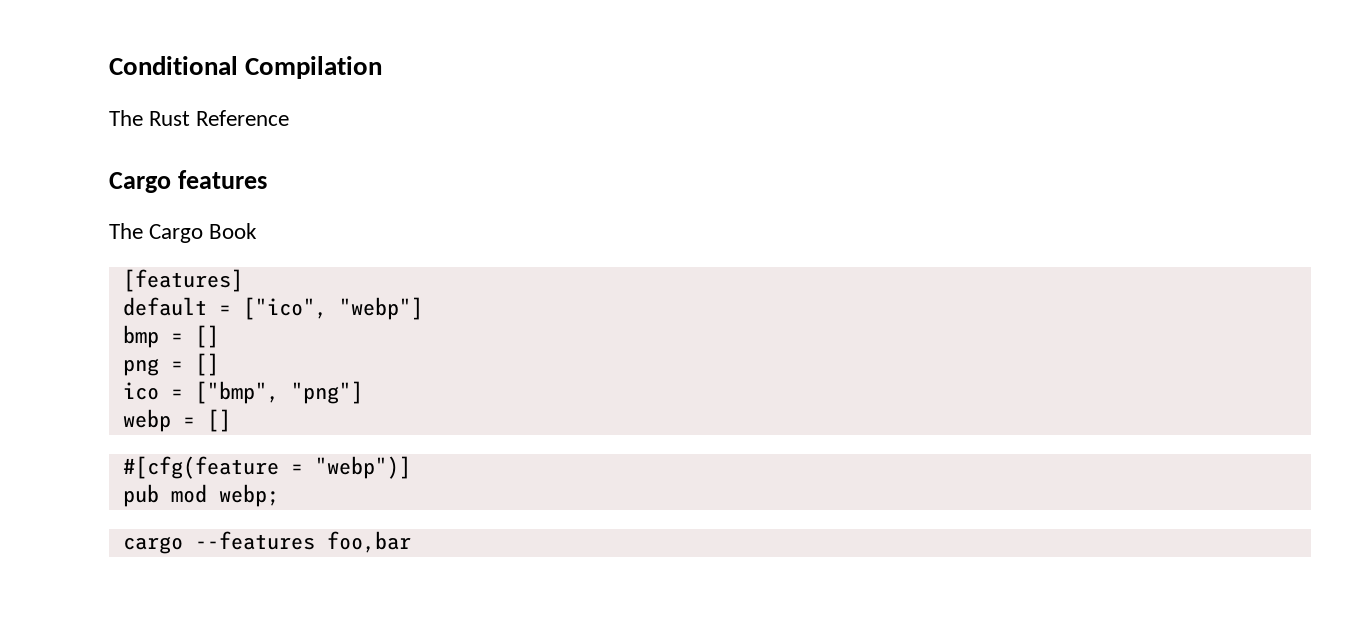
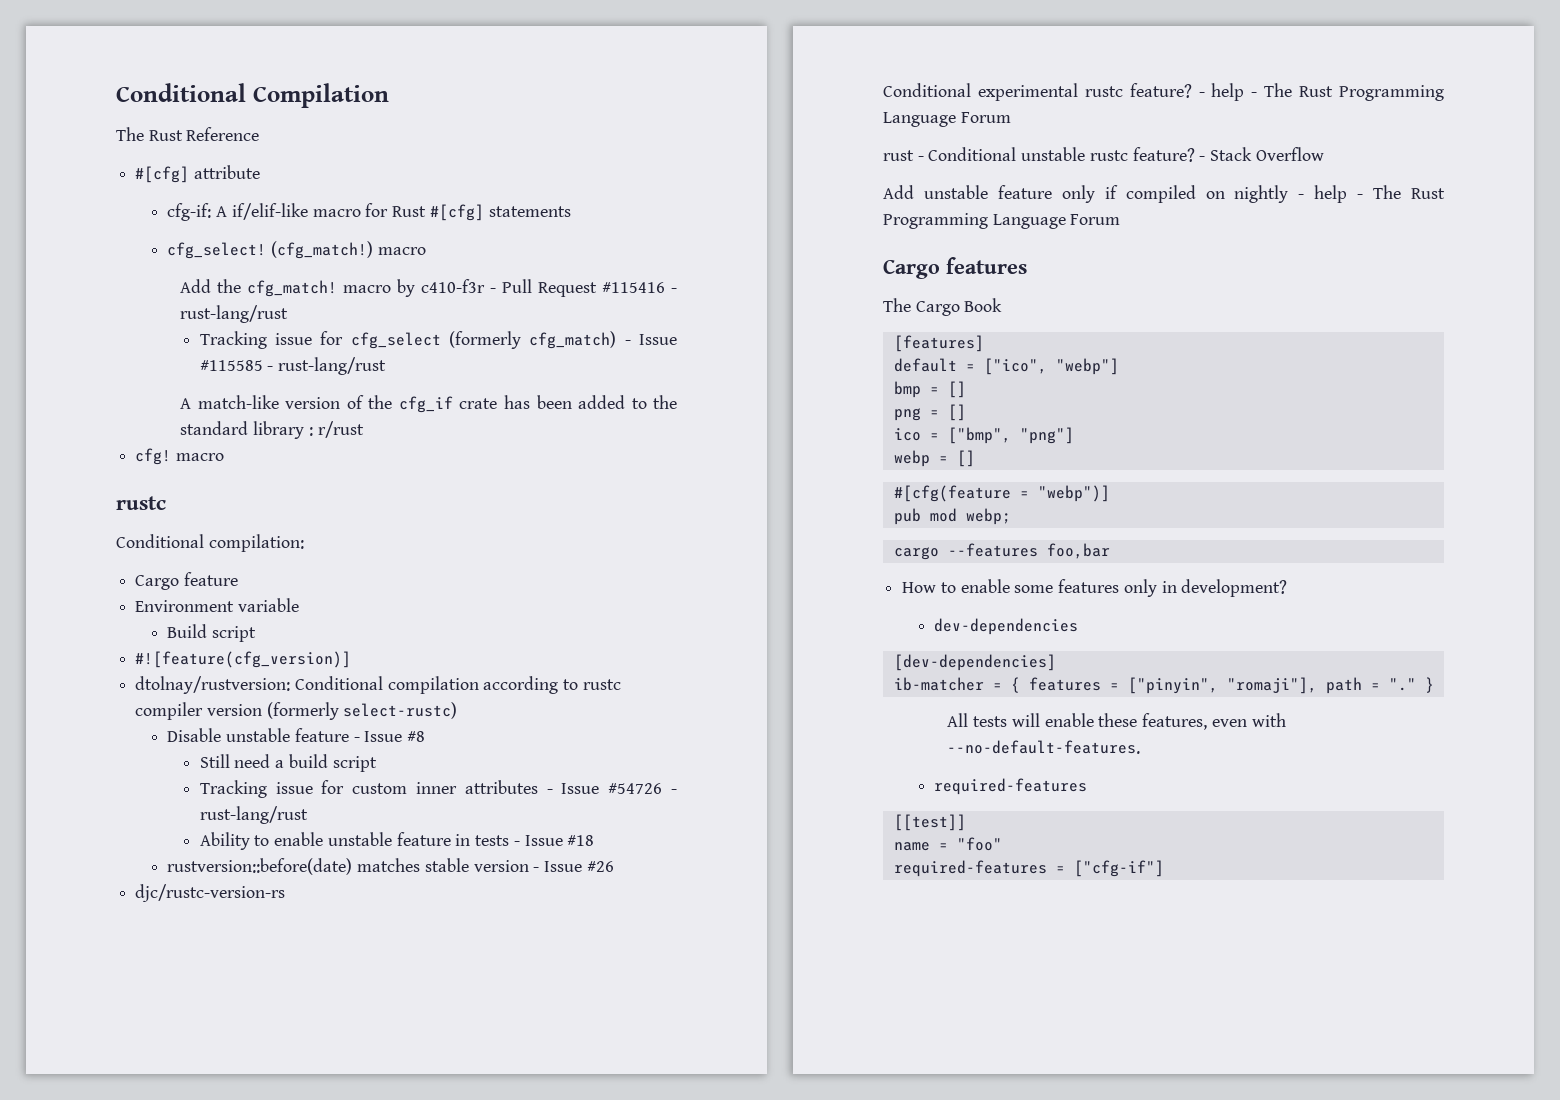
(290, 118) none -> [135,165,260,183] [167,203,571,221] [167,241,426,259] [180,279,677,297] [180,305,289,323] [199,331,677,349] [199,357,387,375] [180,395,677,413] [180,421,364,439] [135,448,224,465] [116,496,166,510] [116,534,304,552] [135,572,238,590] [135,598,299,612] [167,624,257,642] [135,651,352,668] [135,676,621,694] [135,702,458,720] [167,728,426,742] [199,754,377,772] [199,780,677,798] [199,806,308,824] [199,832,595,850] [167,858,614,875] [135,884,286,902] [883,83,1444,101] [883,112,1011,127] [883,147,1324,162] [883,185,1445,203] [883,213,1121,229] // #[cfg] attribute // cfg-if: A if/elif-like macro for Rust #[cfg] statements // cfg_select! (cfg_match!) macro // Add the cfg_match! macro by c410-f3r - Pull Request #115416 - rust-lang/rust // Tracking issue for cfg_select (formerly cfg_match) - Issue #115585 - rust-lang/rust // A match-like version of the cfg_if crate has been added to the standard library : r/rust // cfg! macro // rustc // Conditional compilation: // Cargo feature // Environment variable // Build script // #![feature(cfg_version)] // dtolnay/rustversion: Conditional compilation according to rustc compiler version (formerly select-rustc) // Disable unstable feature - Issue #8 // Still need a build script // Tracking issue for custom inner attributes - Issue #54726 - rust-lang/rust // Ability to enable unstable feature in tests - Issue #18 // rustversion::before(date) matches stable version - Issue #26 // djc/rustc-version-rs // Conditional experimental rustc feature? - help - The Rust Programming Language Forum // rust - Conditional unstable rustc feature? - Stack Overflow // Add unstable feature only if compiled on nightly - help - The Rust Programming Language Forum
(411, 542) none -> [902,579,1288,597] [934,618,1079,635] [893,654,1056,671] [893,677,1434,694] [947,713,1286,730] [947,740,1141,754] [934,778,1088,795] [893,814,966,831] [893,837,1002,851] [893,860,1164,877] // How to enable some features only in development? // dev-dependencies // [dev-dependencies] // ib-matcher = { features = ["pinyin", "romaji"], path = "." } // All tests will enable these features, even with --no-default-features. // required-features // [[test]] // name = "foo" // required-features = ["cfg-if"]

